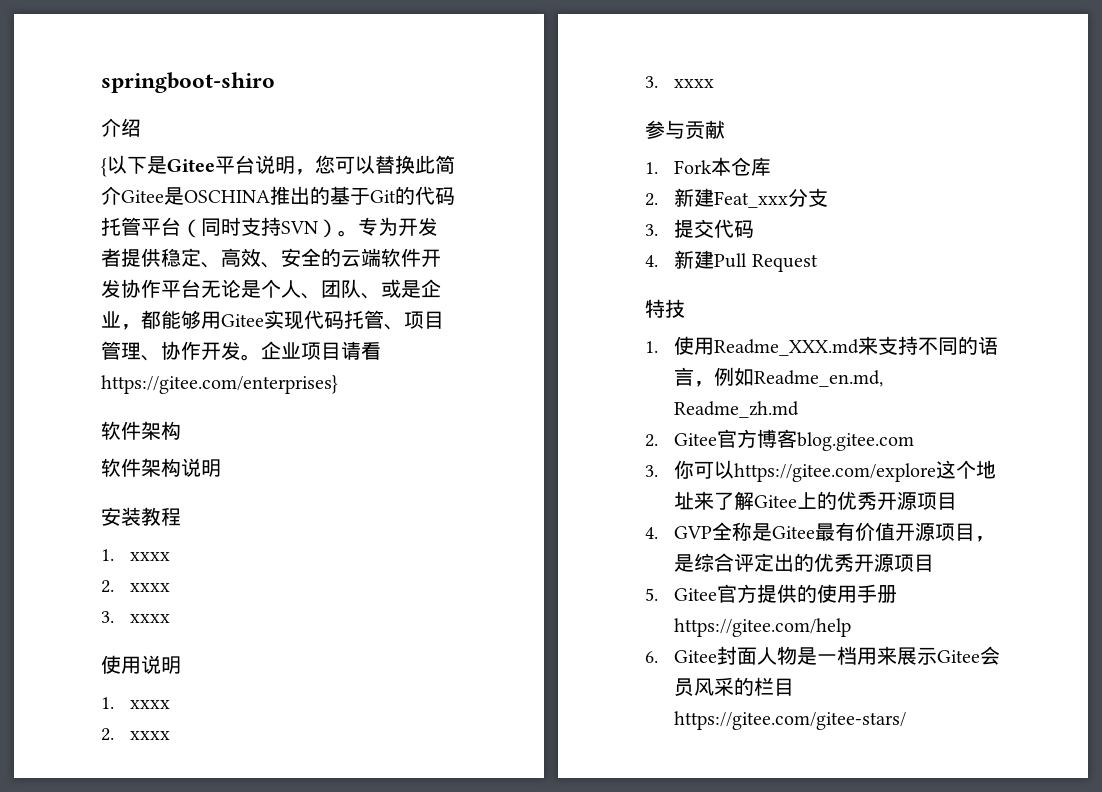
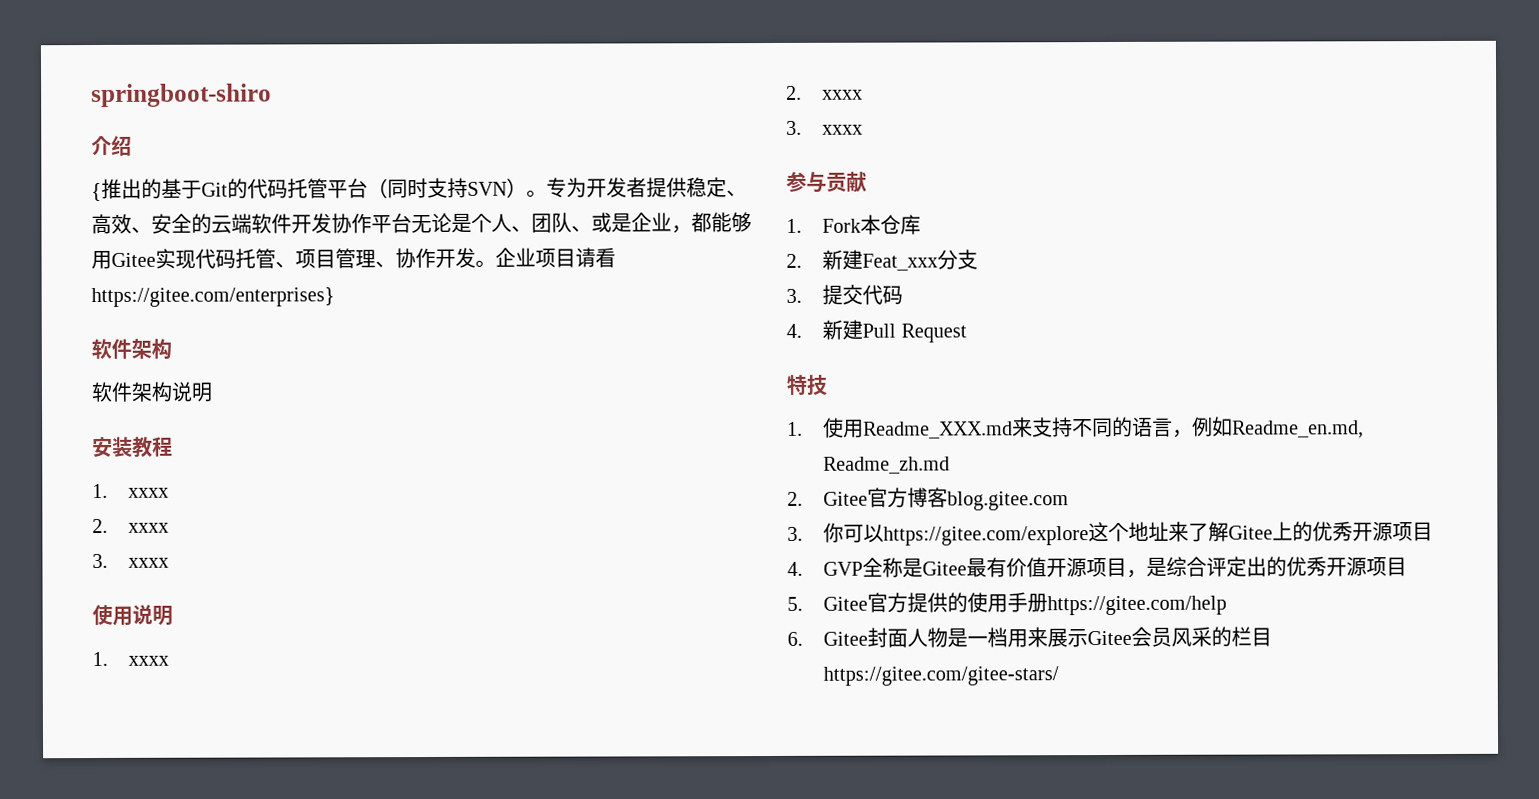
[107,155,455,175] [101,186,270,205] 以下是Gitee平台说明，您可以替换此简介Gitee是OSCHINA -> (102, 192) none

